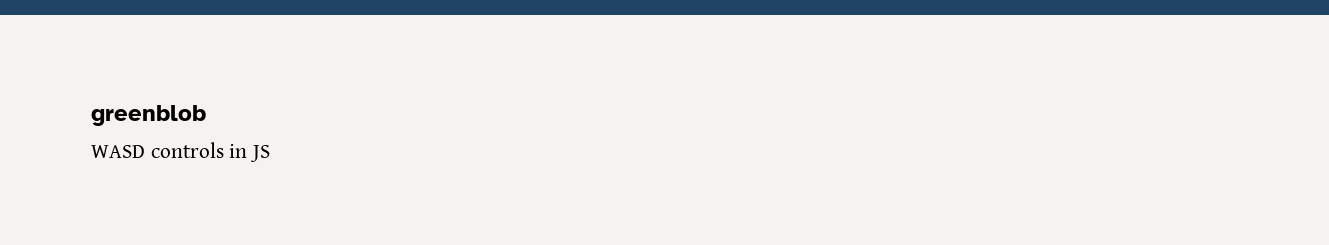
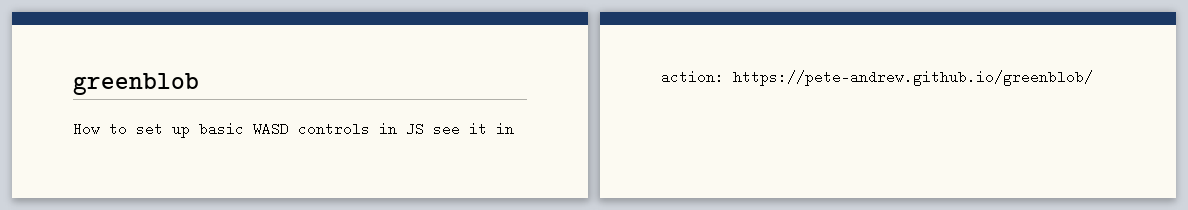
[91,142,271,162] WASD controls in JS -> [73,122,514,138] [661,70,1093,86] How to set up basic WASD controls in JS see it in action: https://pete-andrew.github.io/greenblob/

